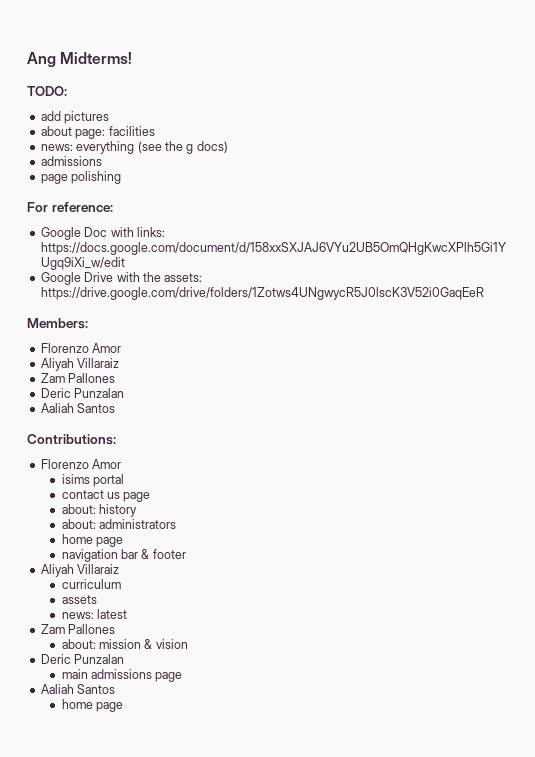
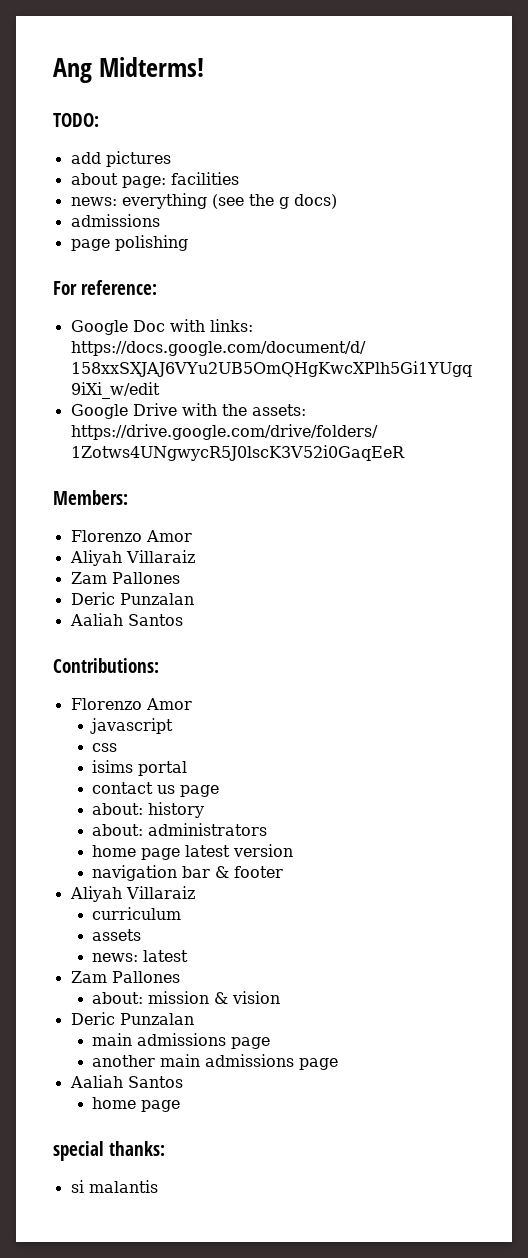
(122, 464) none -> [90,718,174,734] [92,743,118,752] // javascript // css
(123, 542) none -> [185,844,294,857] latest version
(183, 677) none -> [92,1054,339,1070] // another main admissions page
(123, 707) none -> [53,1141,166,1161] [70,1180,158,1193] // special thanks: // si malantis

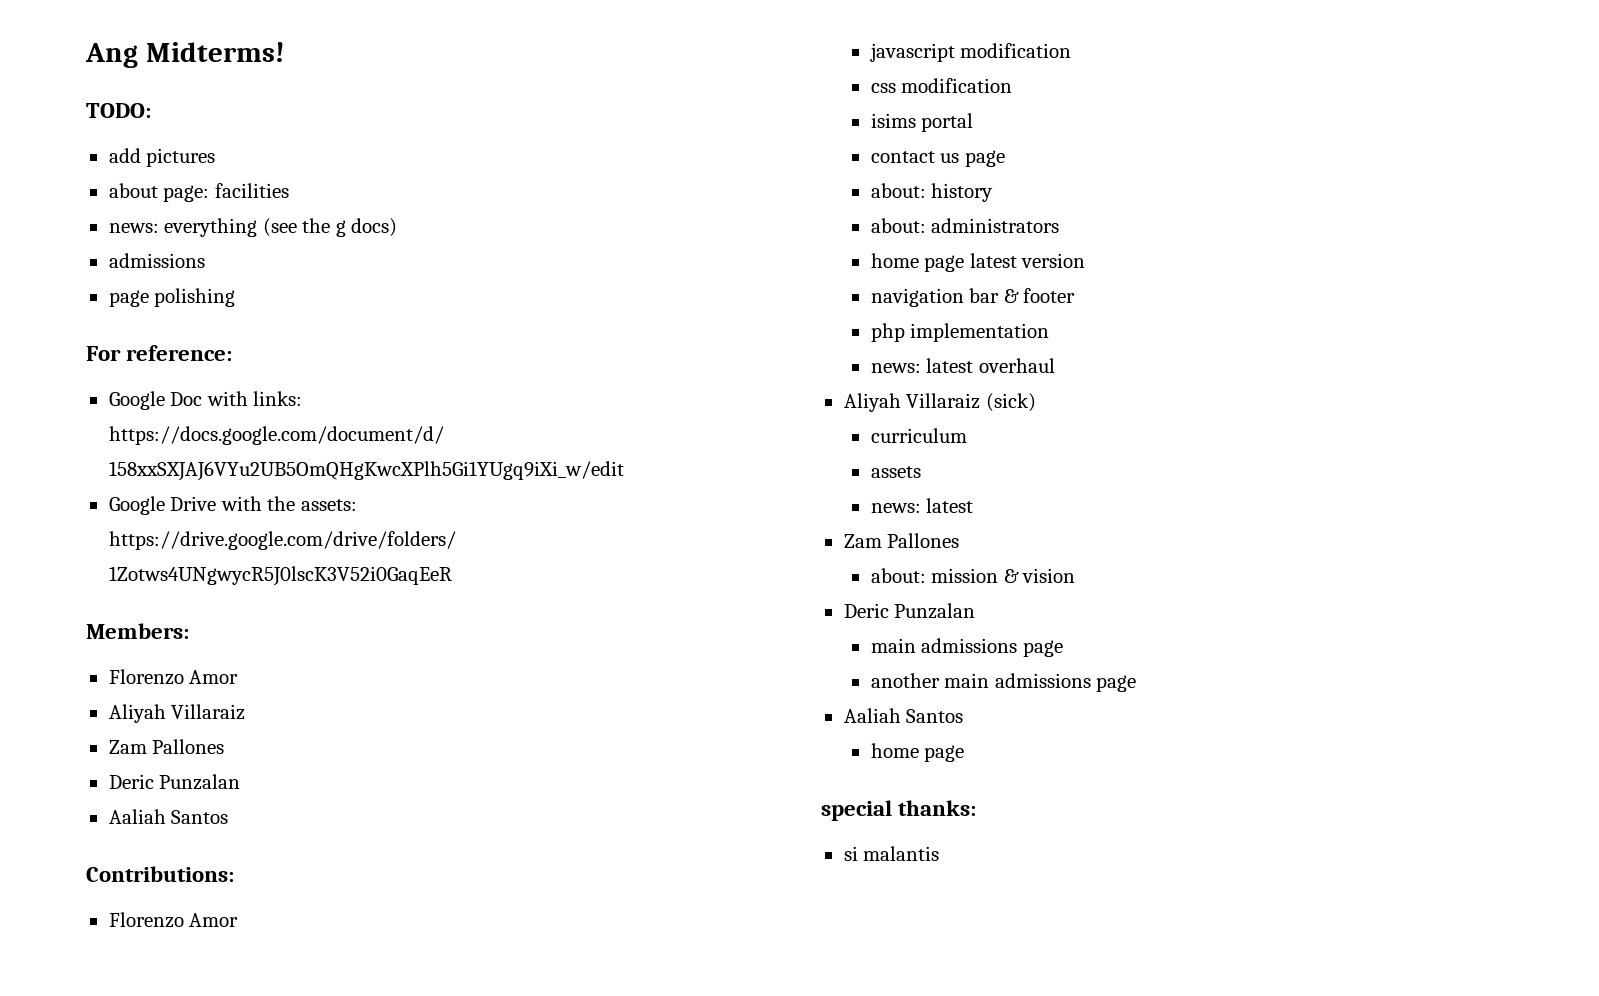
(174, 726) none -> [960,43,1072,58] modification
(118, 747) none -> [901,78,1013,93] modification
[69,886,195,902] // Aliyah Villaraiz -> [870,323,1050,342] [870,358,1055,373] [843,393,1036,412] // php implementation // news: latest overhaul // Aliyah Villaraiz (sick)

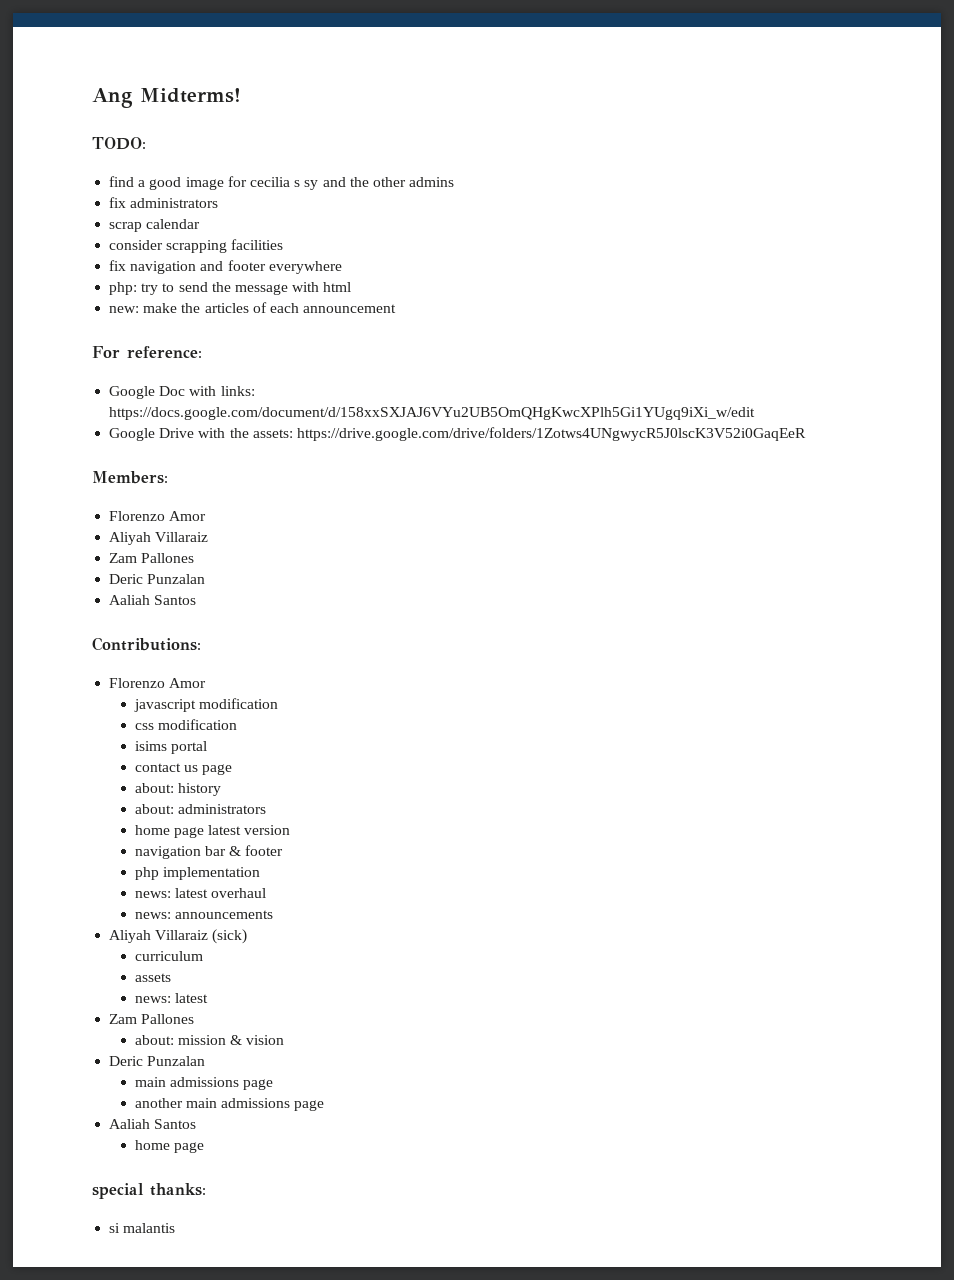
[108,148,216,167] [108,183,289,202] [108,218,398,237] [108,253,205,268] [108,288,236,307] add pictures // about page: facilities // news: everything (see the g docs) // admissions // page polishing -> [109,176,455,190] [109,197,219,208] [109,219,201,232] [109,239,284,253] [109,260,342,274] [109,282,352,295] [109,302,397,313] find a good image for cecilia s sy and the other admins // fix administrators // scrap calendar // consider scrapping facilities // fix navigation and footer everywhere // php: try to send the message with html // new: make the articles of each announcement
(1055, 365) none -> [134,910,273,919] // news: announcements

